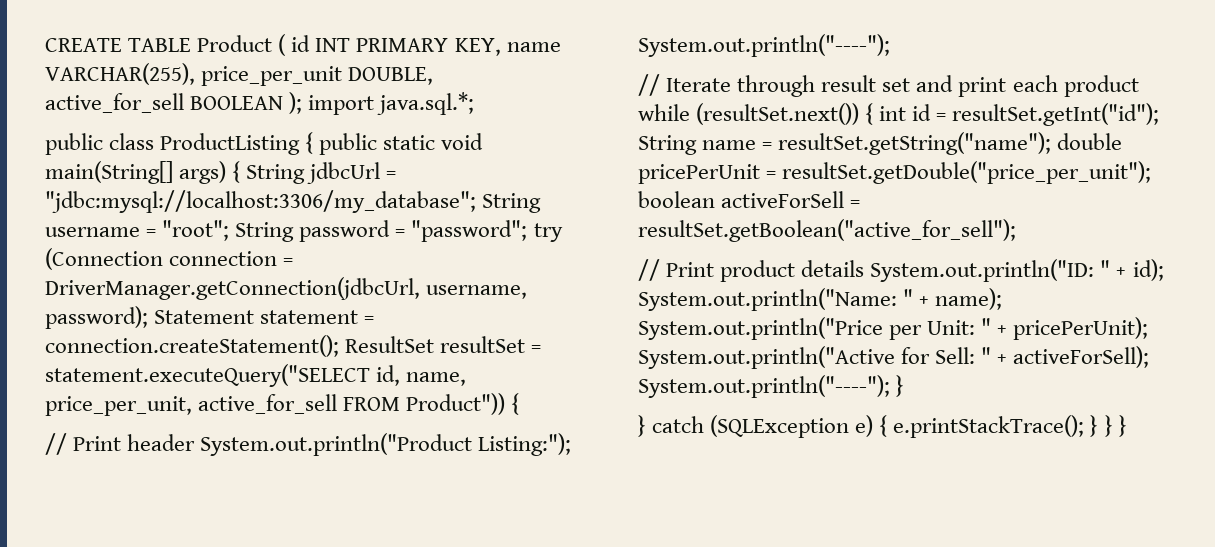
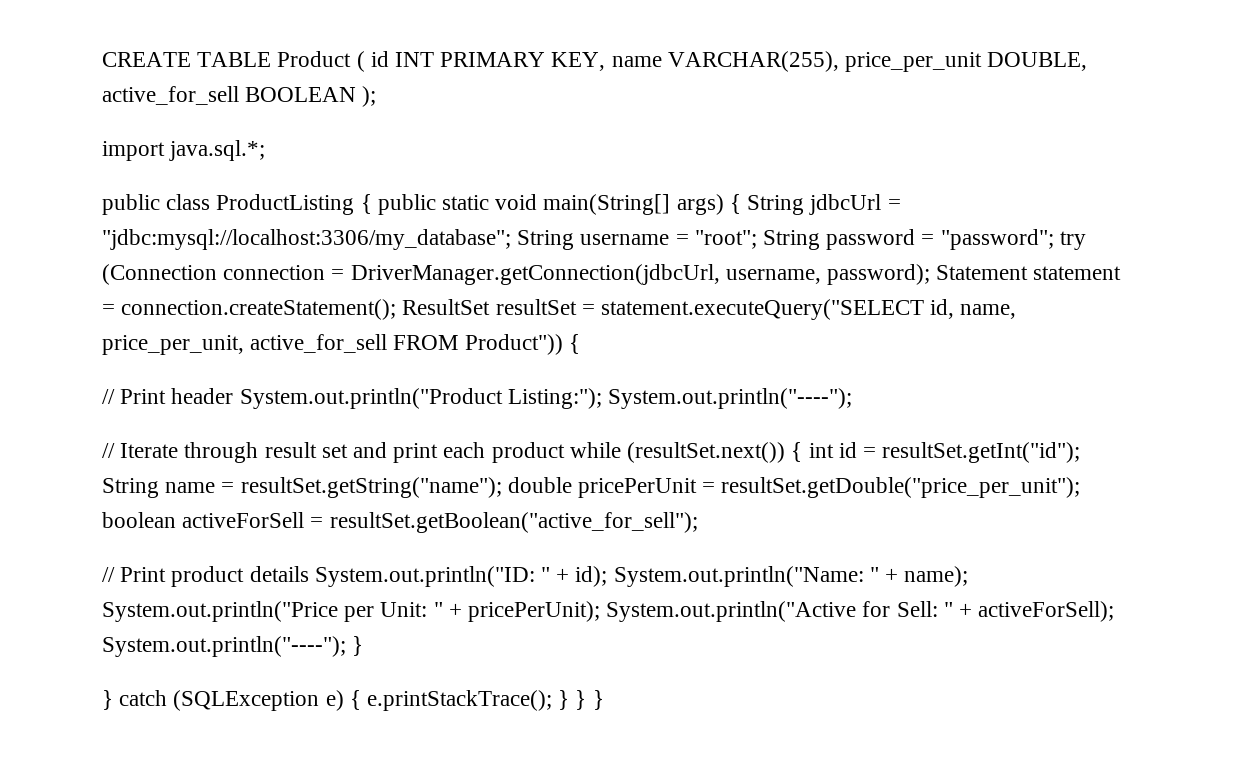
(303, 103) none -> (377, 96) //

